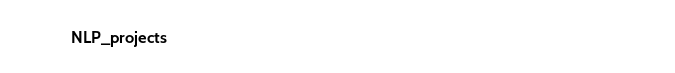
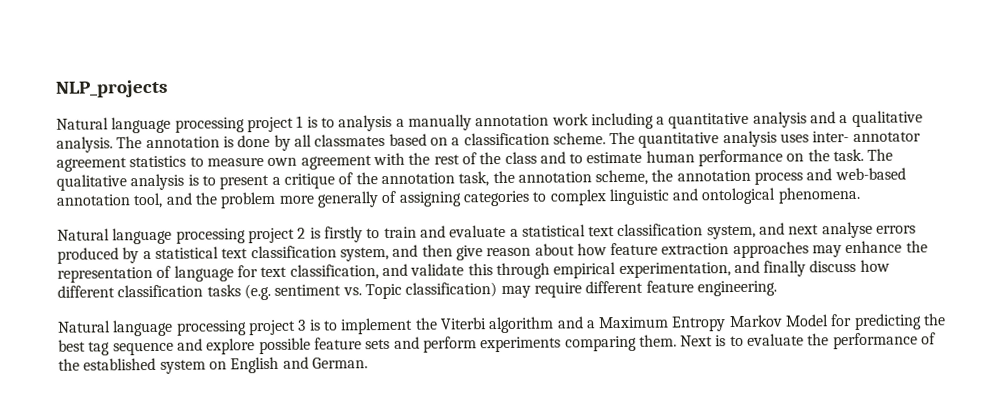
(167, 39) none -> [56,110,923,134] [56,130,921,153] [56,148,894,172] [56,167,906,191] [56,186,861,209] [57,221,917,245] [57,240,928,264] [57,259,890,283] [57,280,777,301] [57,313,947,337] [58,332,937,356] [58,356,368,374] // Natural language processing project 1 is to analysis a manually annotation work including a quantitative analysis and a qualitative analysis. The annotation is done by all classmates based on a classification scheme. The quantitative analysis uses inter- annotator agreement statistics to measure own agreement with the rest of the class and to estimate human performance on the task. The qualitative analysis is to present a critique of the annotation task, the annotation scheme, the annotation process and web-based annotation tool, and the problem more generally of assigning categories to complex linguistic and ontological phenomena. // Natural language processing project 2 is firstly to train and evaluate a statistical text classification system, and next analyse errors produced by a statistical text classification system, and then give reason about how feature extraction approaches may enhance the representation of language for text classification, and validate this through empirical experimentation, and finally discuss how different classification tasks (e.g. sentiment vs. Topic classification) may require different feature engineering. // Natural language processing project 3 is to implement the Viterbi algorithm and a Maximum Entropy Markov Model for predicting the best tag sequence and explore possible feature sets and perform experiments comparing them. Next is to evaluate the performance of the established system on English and German.

